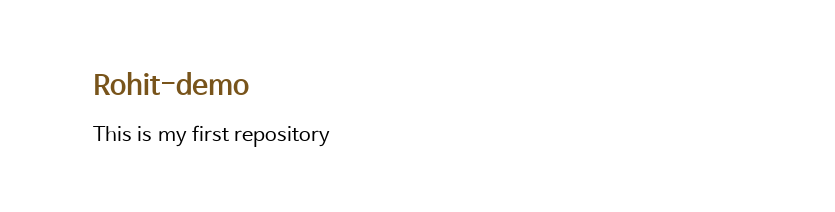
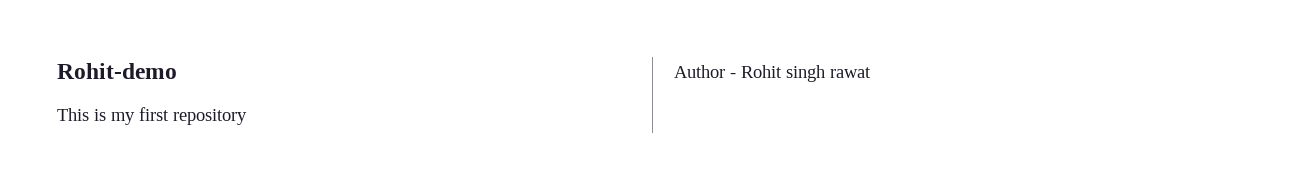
(331, 136) none -> [674,65,871,82] // Author - Rohit singh rawat

